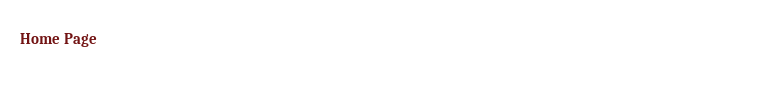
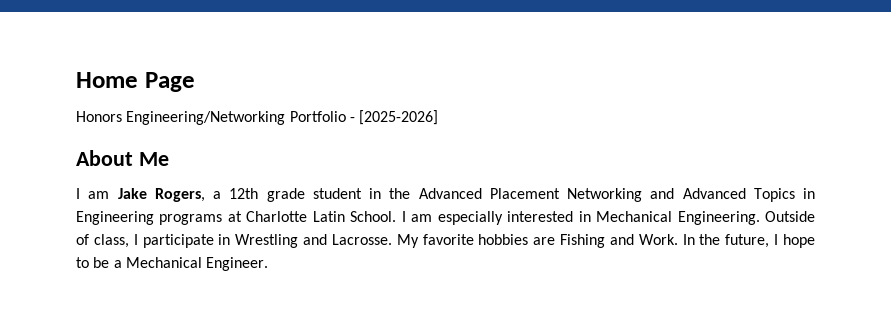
(98, 40) none -> [76,110,439,125] [76,150,169,166] [76,188,815,202] [76,211,815,225] [76,234,816,248] [76,257,269,271] // Honors Engineering/Networking Portfolio - [2025-2026] // About Me // I am Jake Rogers, a 12th grade student in the Advanced Placement Networking and Advanced Topics in Engineering programs at Charlotte Latin School. I am especially interested in Mechanical Engineering. Outside of class, I participate in Wrestling and Lacrosse. My favorite hobbies are Fishing and Work. In the future, I hope to be a Mechanical Engineer.

